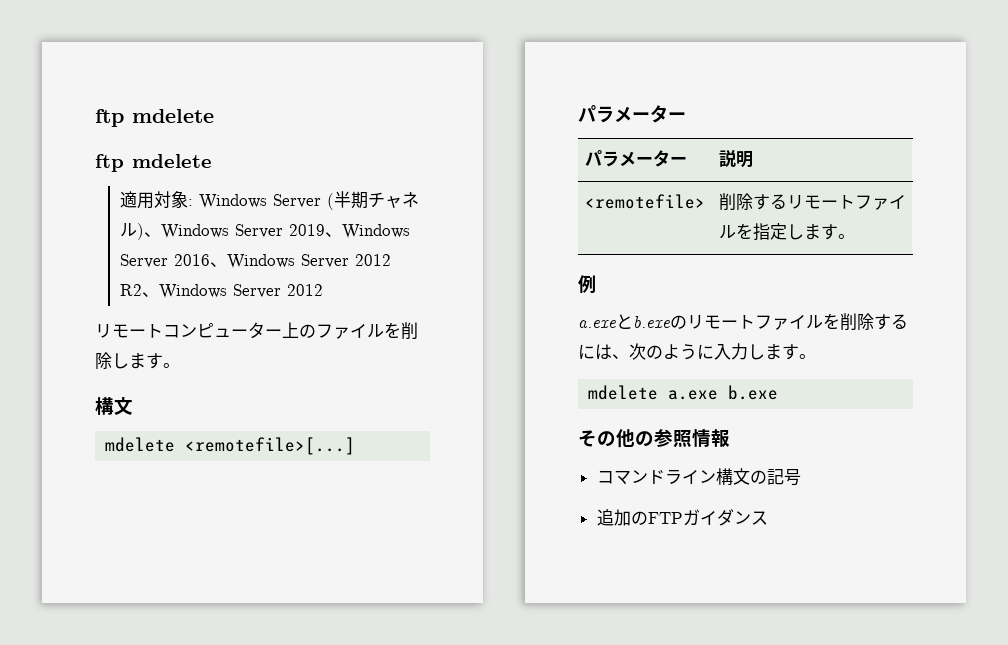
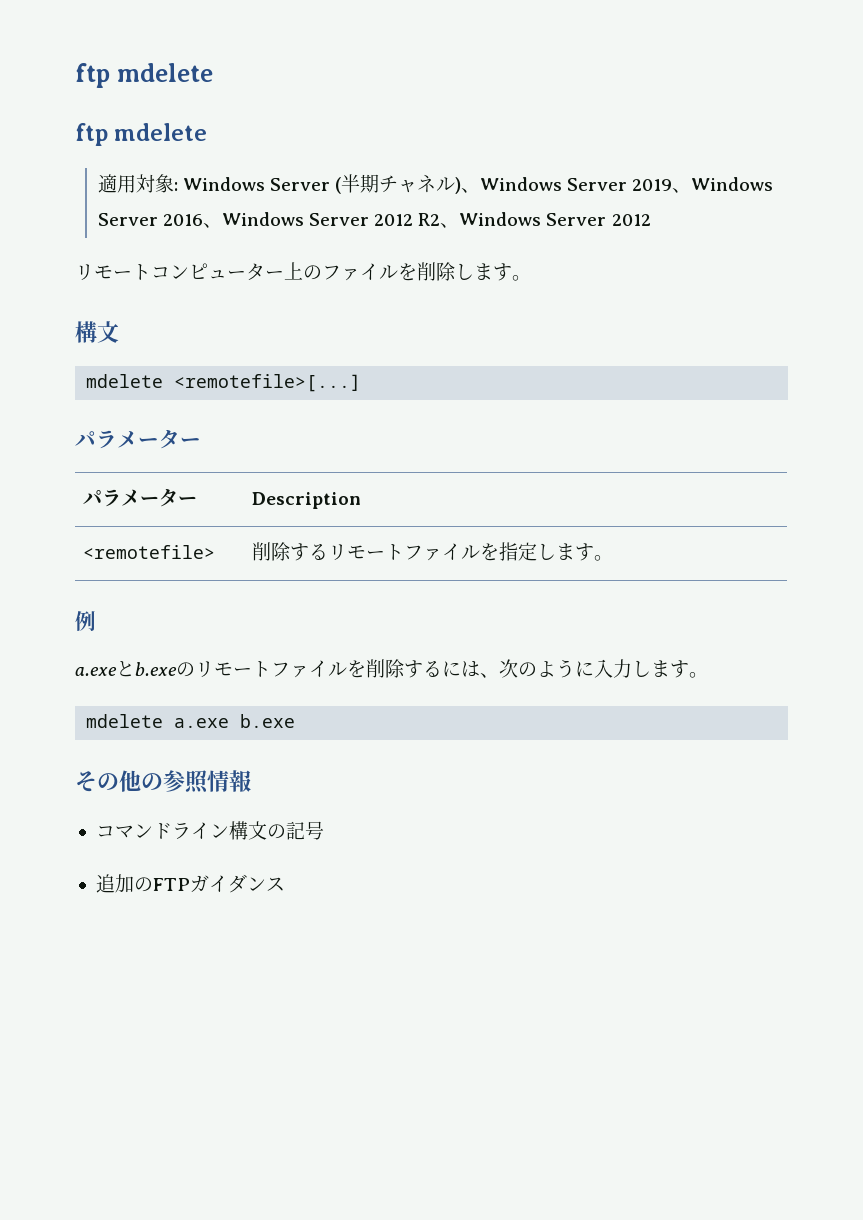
[718,150,753,168] 説明 -> [252,492,362,509] Description

